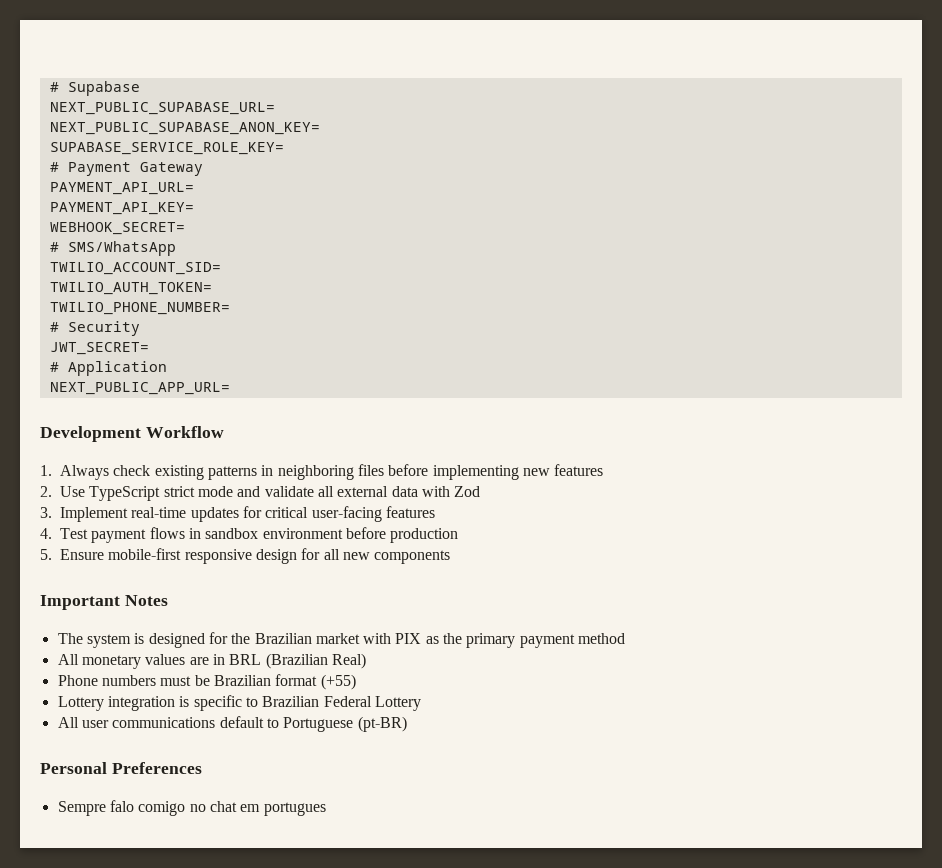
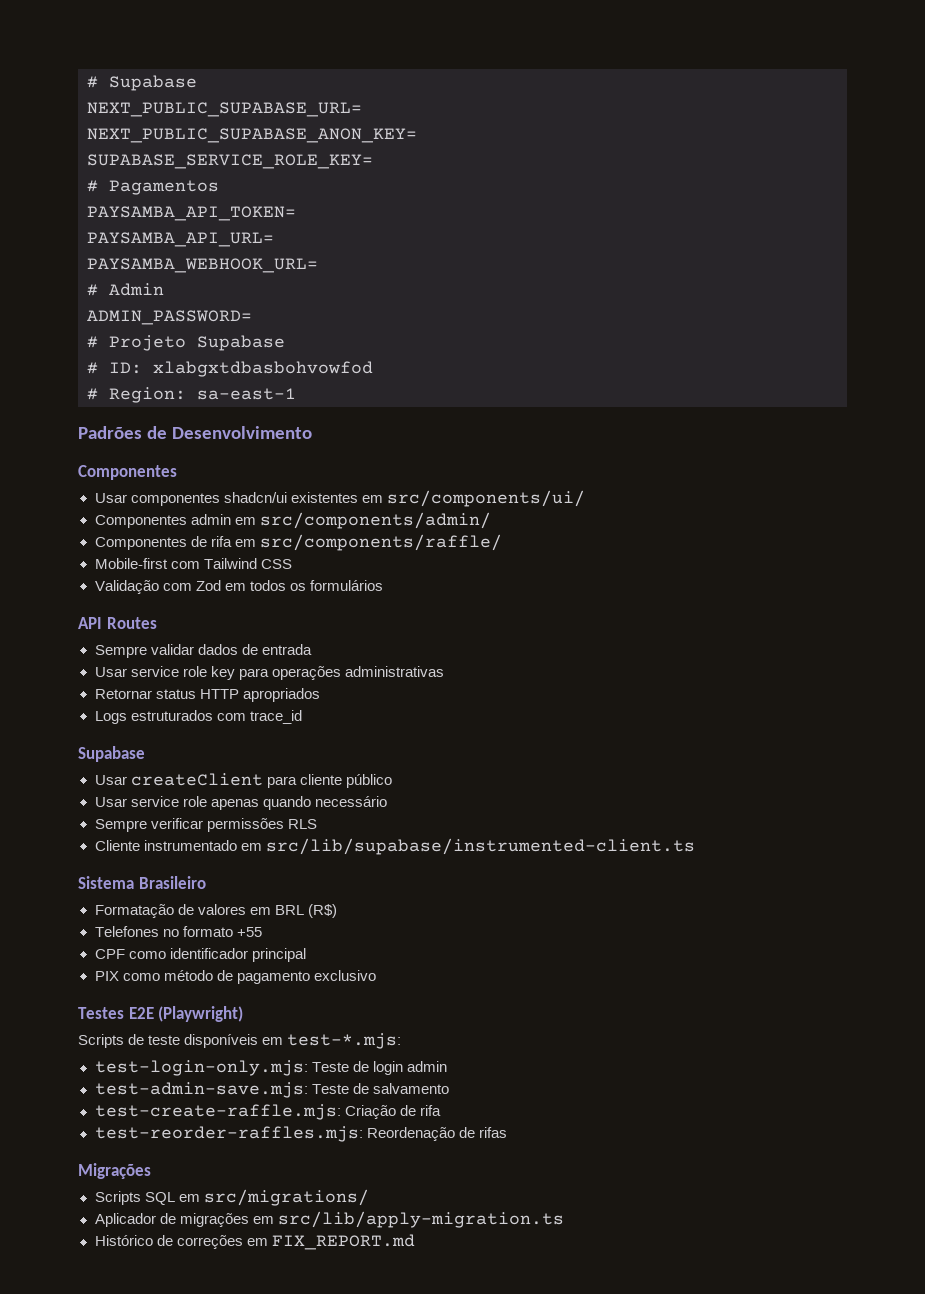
[67,162,203,176] [49,182,194,195] [49,202,194,215] [49,222,185,235] [49,241,176,256] [49,262,221,275] [49,282,212,295] [49,302,230,315] [49,321,140,336] [49,342,149,355] [49,361,167,376] [49,382,230,395] [40,426,224,442] [40,464,604,480] [40,486,481,501] [40,506,435,522] [40,527,459,543] [40,548,451,564] [40,595,168,610] [57,632,626,648] [57,653,366,669] [57,674,356,690] [57,695,421,711] [57,716,407,732] [40,762,202,774] [57,800,326,816] Payment Gateway // PAYMENT_API_URL= // PAYMENT_API_KEY= // WEBHOOK_SECRET= // # SMS/WhatsApp // TWILIO_ACCOUNT_SID= // TWILIO_AUTH_TOKEN= // TWILIO_PHONE_NUMBER= // # Security // JWT_SECRET= // # Application // NEXT_PUBLIC_APP_URL= // Development Workflow // 1. Always check existing patterns in neighboring files before implementing new features // 2. Use TypeScript strict mode and validate all external data with Zod // 3. Implement real-time updates for critical user-facing features // 4. Test payment flows in sandbox environment before production // 5. Ensure mobile-first responsive design for all new components // Important Notes // The system is designed for the Brazilian market with PIX as the primary payment method // All monetary values are in BRL (Brazilian Real) // Phone numbers must be Brazilian format (+55) // Lottery integration is specific to Brazilian Federal Lottery // All user communications default to Portuguese (pt-BR) // Personal Preferences // Sempre falo comigo no chat em portugues -> [109,180,219,195] [87,206,296,221] [87,232,274,247] [87,258,318,273] [87,283,164,296] [87,310,252,325] [87,335,285,351] [87,361,373,377] [87,387,296,403] [78,426,312,439] [78,465,177,480] [94,490,585,507] [94,512,491,529] [94,534,502,551] [94,558,292,569] [94,580,383,594] [78,617,157,629] [94,644,312,658] [94,666,444,680] [94,688,320,702] [94,710,302,724] [78,746,145,762] [94,773,392,788] [94,796,387,810] [94,818,317,832] [94,838,695,855] [78,876,206,889] [94,904,337,918] [94,926,262,937] [94,948,306,962] [94,970,376,984] [78,1006,244,1022] [78,1033,402,1049] [94,1060,447,1076] [94,1082,449,1098] [94,1104,441,1120] [94,1126,507,1142] [78,1163,151,1179] [94,1189,369,1206] [94,1211,564,1228] [94,1234,415,1250] Pagamentos // PAYSAMBA_API_TOKEN= // PAYSAMBA_API_URL= // PAYSAMBA_WEBHOOK_URL= // # Admin // ADMIN_PASSWORD= // # Projeto Supabase // # ID: xlabgxtdbasbohvowfod // # Region: sa-east-1 // Padrões de Desenvolvimento // Componentes // Usar componentes shadcn/ui existentes em src/components/ui/ // Componentes admin em src/components/admin/ // Componentes de rifa em src/components/raffle/ // Mobile-first com Tailwind CSS // Validação com Zod em todos os formulários // API Routes // Sempre validar dados de entrada // Usar service role key para operações administrativas // Retornar status HTTP apropriados // Logs estruturados com trace_id // Supabase // Usar createClient para cliente público // Usar service role apenas quando necessário // Sempre verificar permissões RLS // Cliente instrumentado em src/lib/supabase/instrumented-client.ts // Sistema Brasileiro // Formatação de valores em BRL (R$) // Telefones no formato +55 // CPF como identificador principal // PIX como método de pagamento exclusivo // Testes E2E (Playwright) // Scripts de teste disponíveis em test-*.mjs: // test-login-only.mjs: Teste de login admin // test-admin-save.mjs: Teste de salvamento // test-create-raffle.mjs: Criação de rifa // test-reorder-raffles.mjs: Reordenação de rifas // Migrações // Scripts SQL em src/migrations/ // Aplicador de migrações em src/lib/apply-migration.ts // Histórico de correções em FIX_REPORT.md

